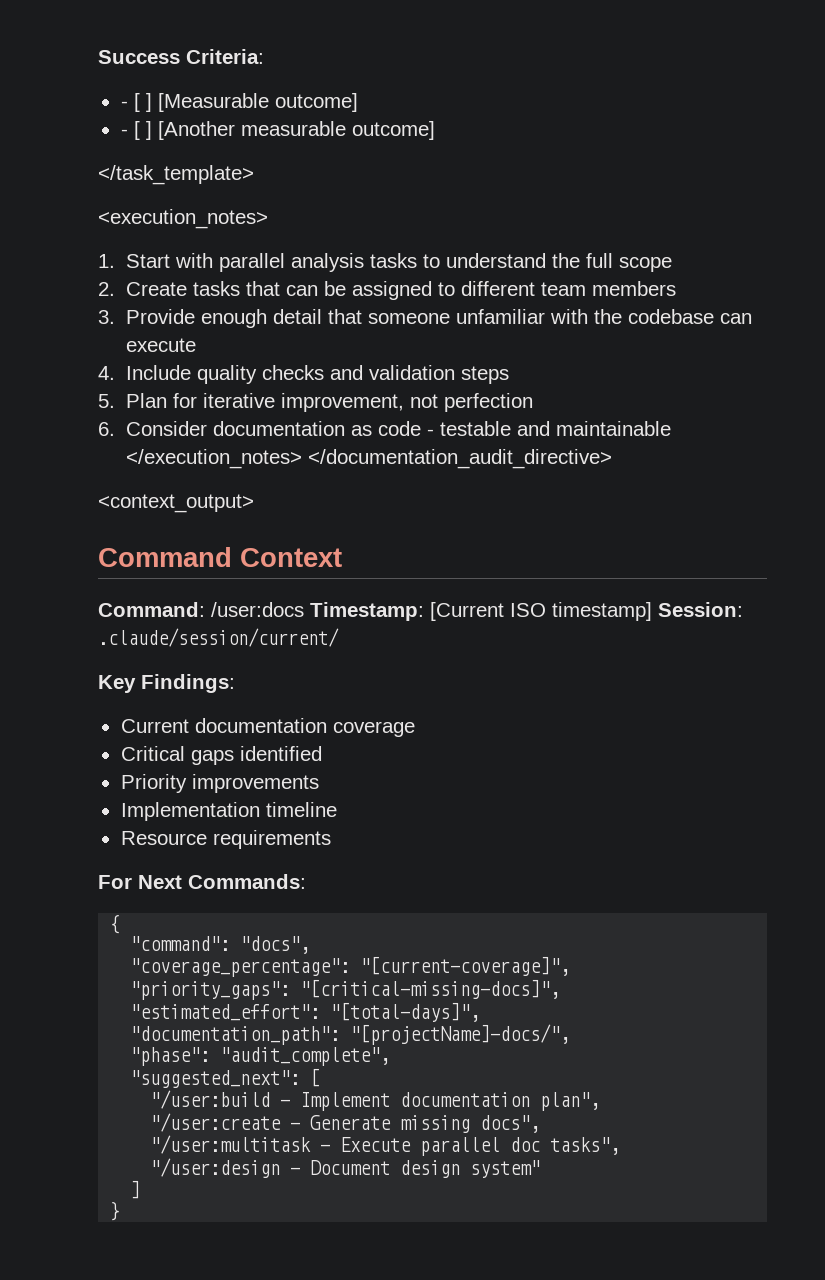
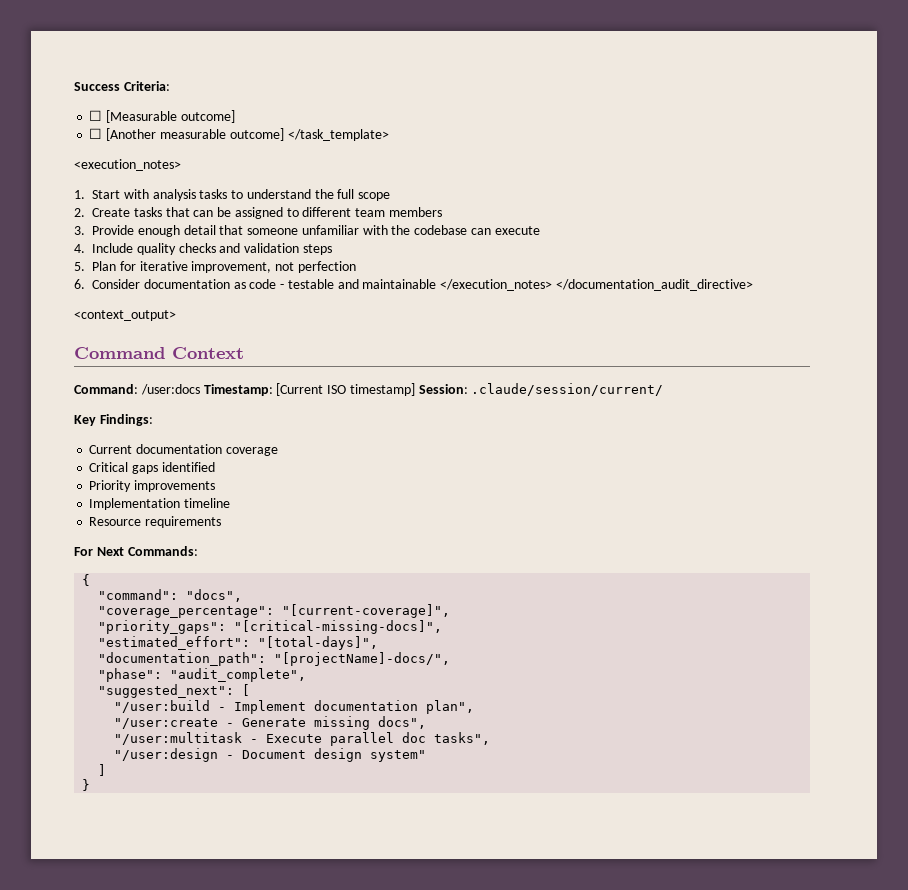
[120,93,152,112] - [ ] -> [89,110,103,121] ☐
[120,121,152,140] - [ ] -> [89,128,103,139] ☐
(435, 130) // -> (284, 134) none
[218,253,285,272] parallel -> (149, 194) none

